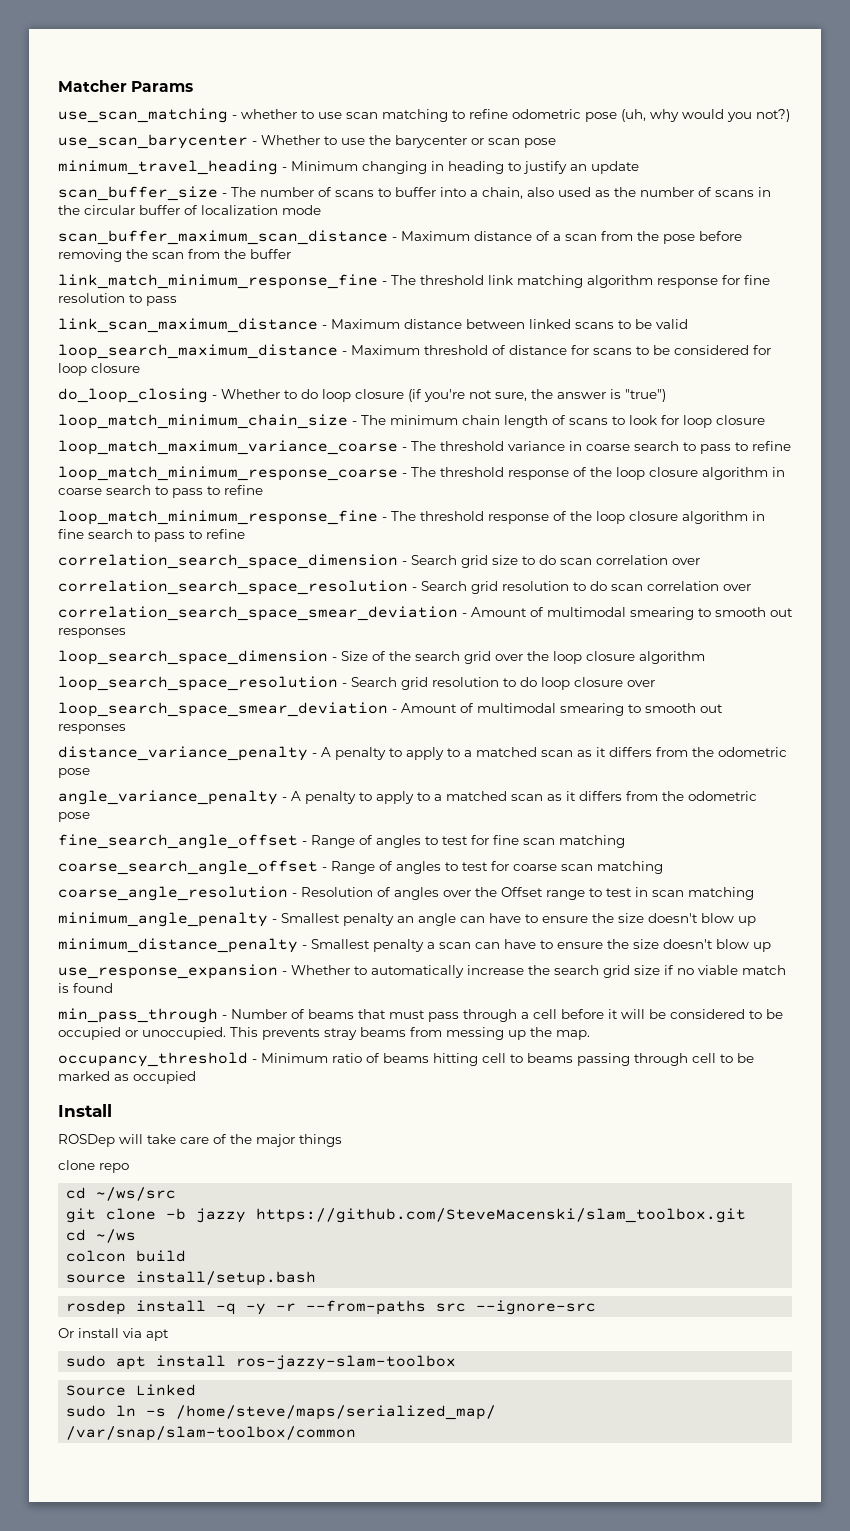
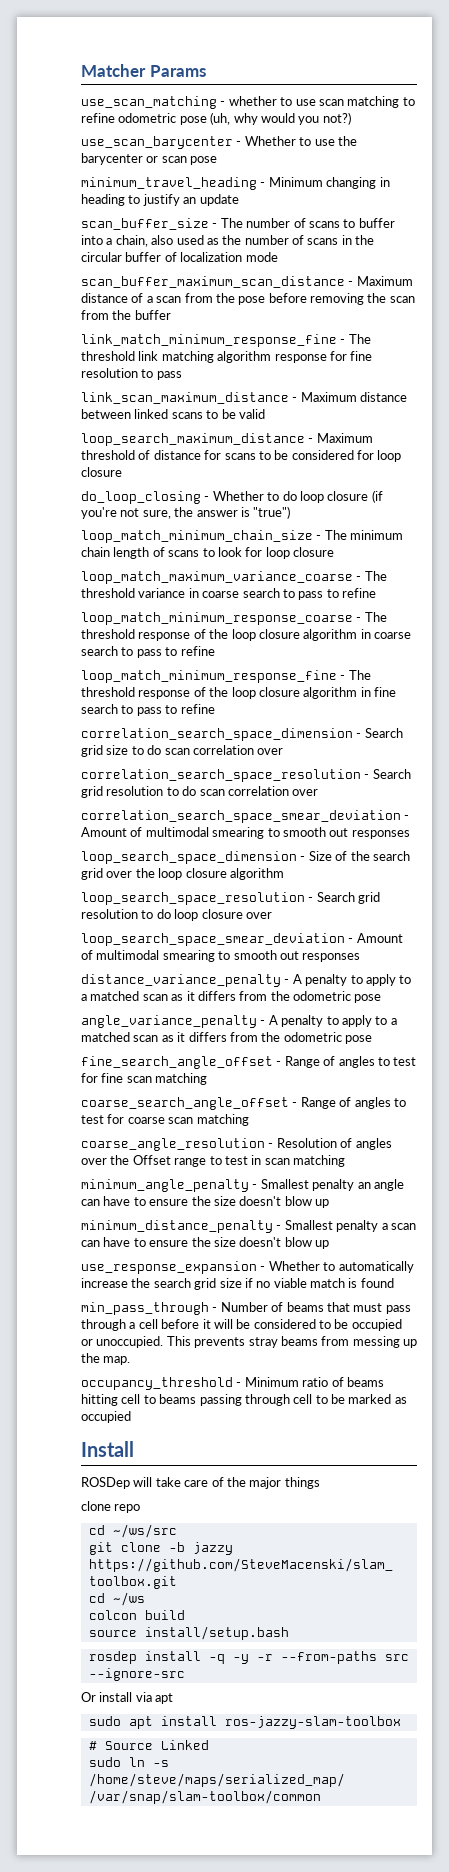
(457, 1362) none -> [88,1741,97,1750] #

